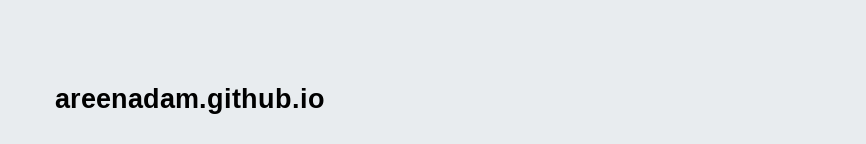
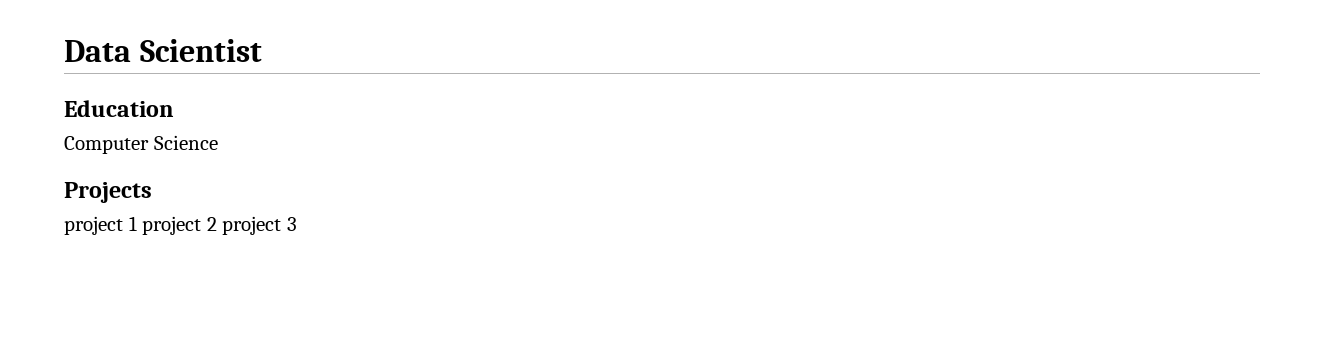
[55,88,325,114] areenadam.github.io -> [64,39,262,62] [64,100,174,117] [64,135,218,154] [64,182,152,203] [64,216,297,235] Data Scientist // Education // Computer Science // Projects // project 1 project 2 project 3

